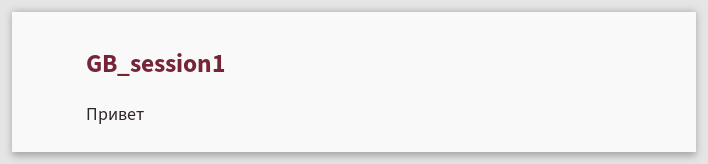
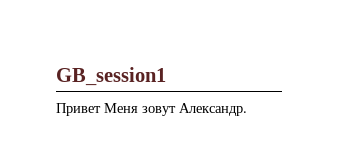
(144, 116) none -> [104,103,247,116] Меня зовут Александр.

